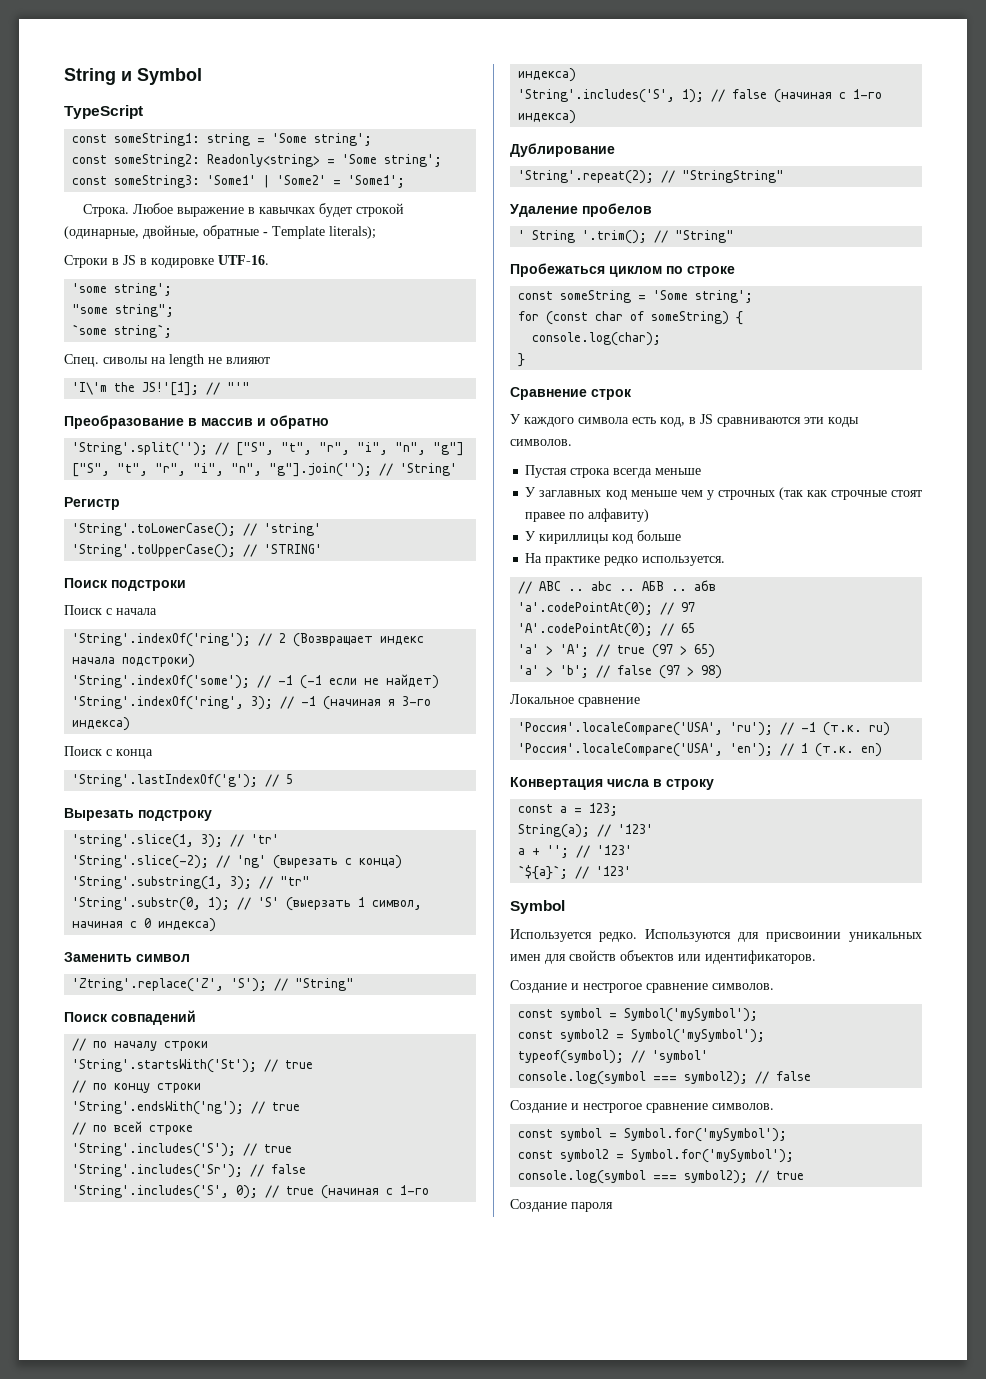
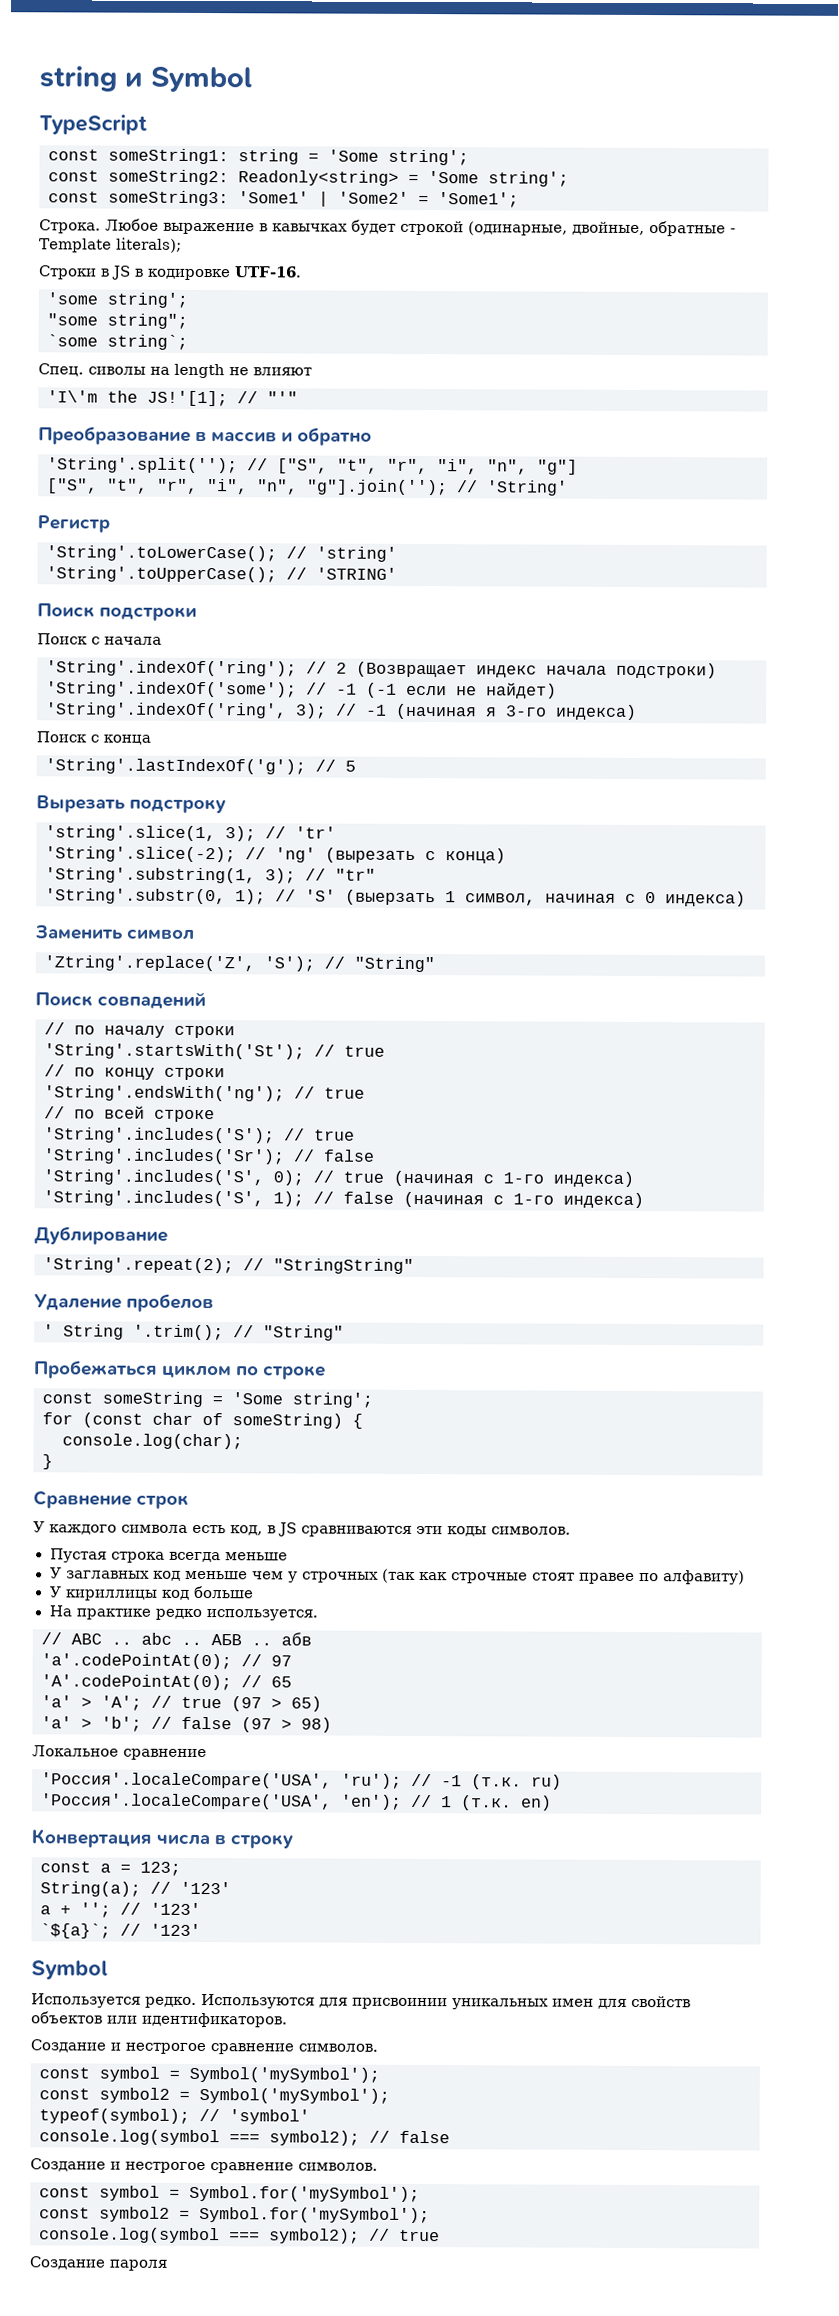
[64,68,116,85] String -> [39,65,117,92] string

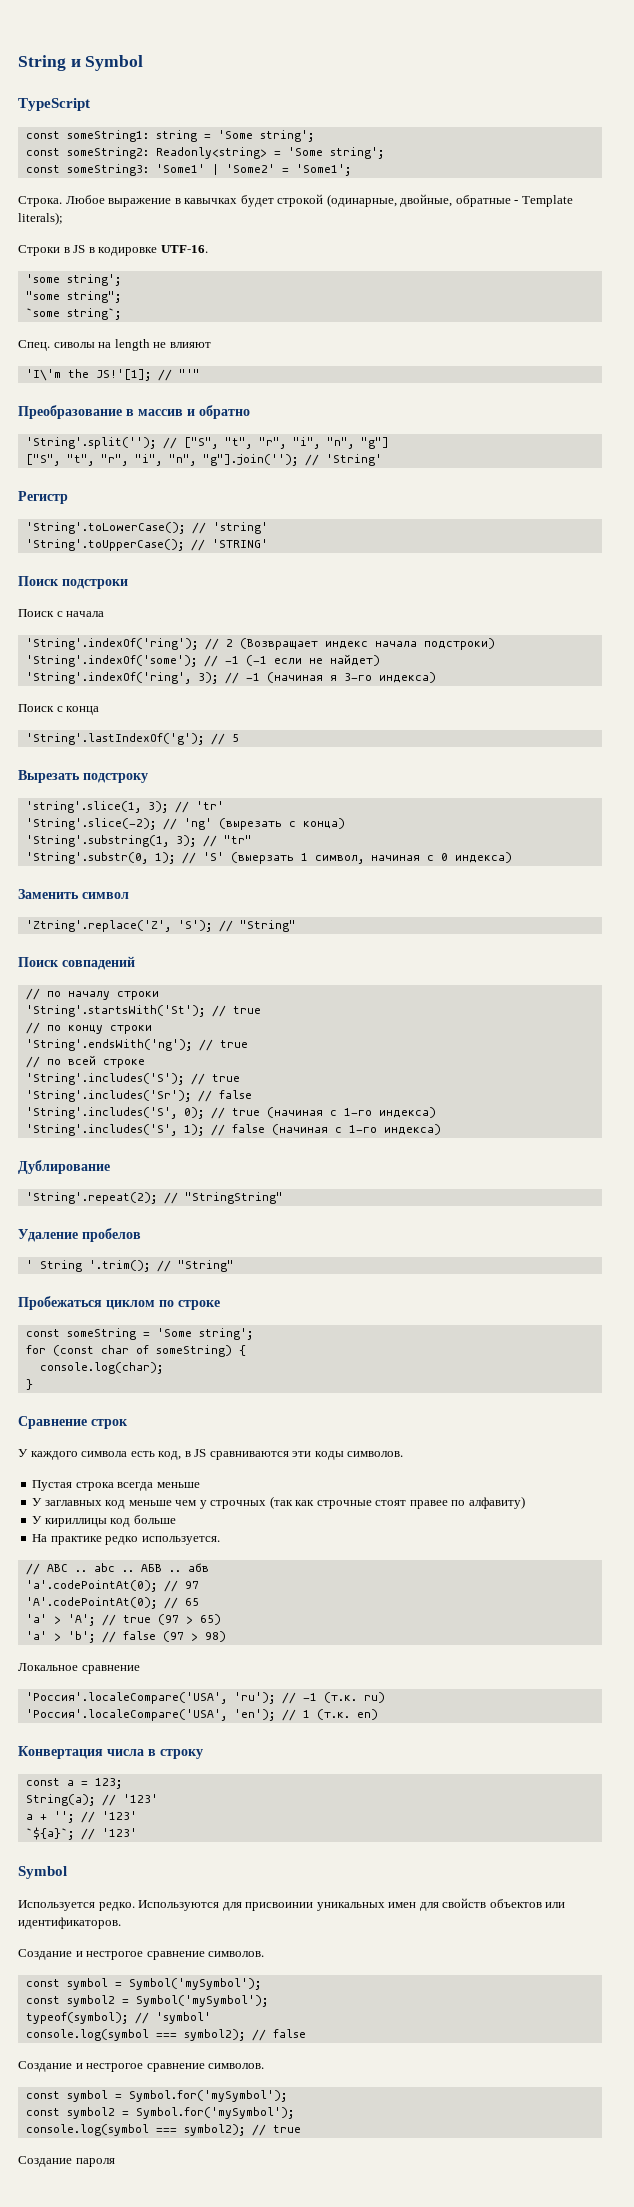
[39,65,117,92] string -> [18,55,66,71] String

